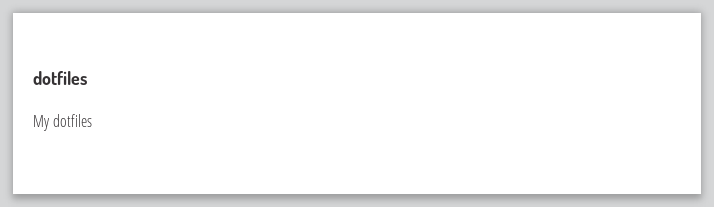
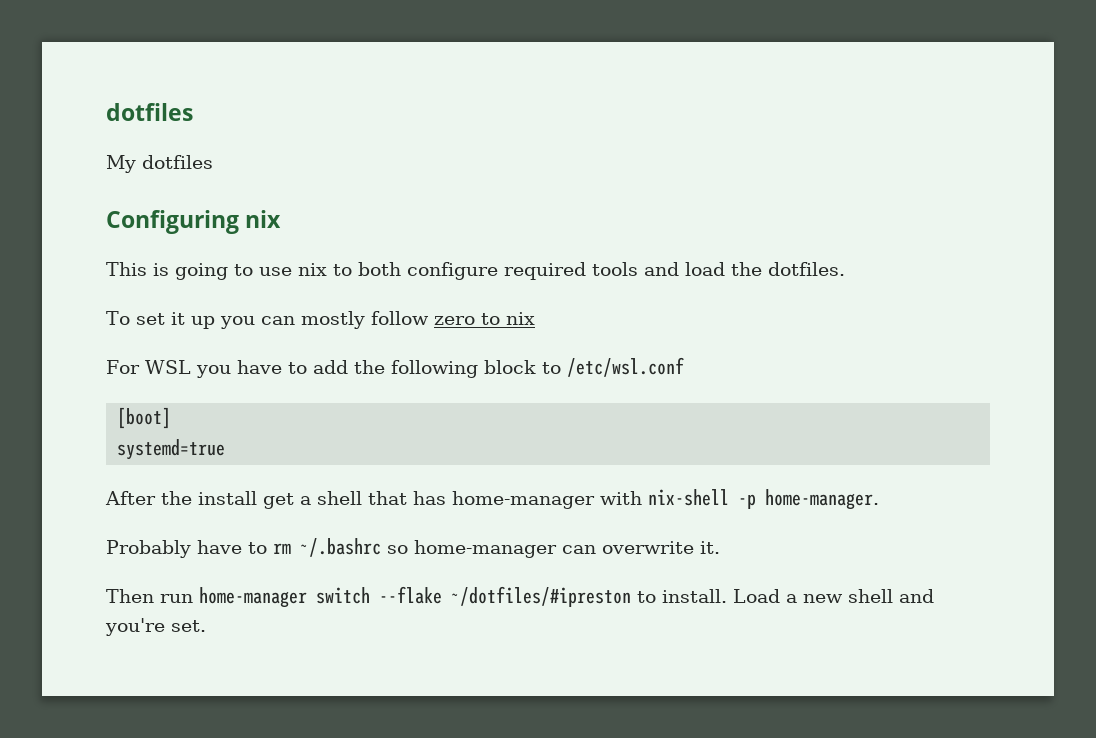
(93, 120) none -> [106,210,282,234] [106,262,845,280] [106,311,535,329] [106,357,684,378] [117,407,172,429] [117,439,226,460] [105,489,879,510] [106,538,720,558] [106,586,934,608] [105,618,206,636] // Configuring nix // This is going to use nix to both configure required tools and load the dotfiles. // To set it up you can mostly follow zero to nix // For WSL you have to add the following block to /etc/wsl.conf // [boot] // systemd=true // After the install get a shell that has home-manager with nix-shell -p home-manager. // Probably have to rm ~/.bashrc so home-manager can overwrite it. // Then run home-manager switch --flake ~/dotfiles/#ipreston to install. Load a new shell and you're set.

